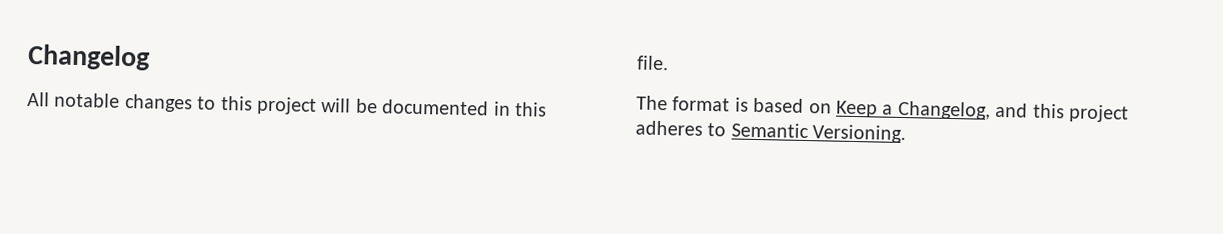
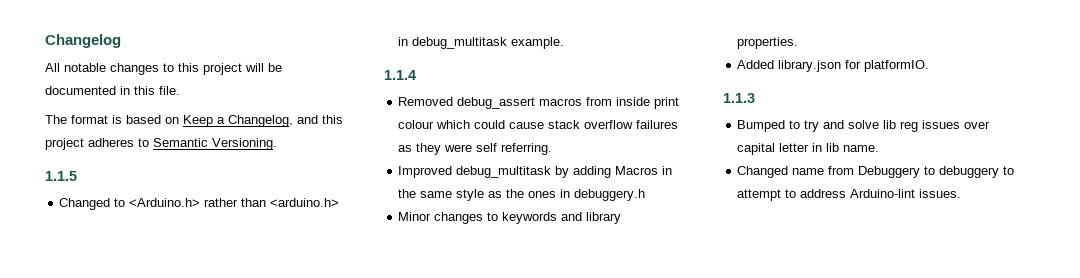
(907, 134) none -> [45,171,77,181] [59,198,340,210] [398,37,565,49] [384,70,416,80] [398,97,680,109] [398,120,679,129] [398,143,553,155] [398,166,673,178] [398,189,646,201] [398,212,622,224] [737,37,799,49] [737,60,930,72] [723,93,755,103] [737,120,991,132] [737,143,880,155] [737,166,1015,178] [737,189,962,201] // 1.1.5 // Changed to <Arduino.h> rather than <arduino.h> in debug_multitask example. // 1.1.4 // Removed debug_assert macros from inside print colour which could cause stack overflow failures as they were self referring. // Improved debug_multitask by adding Macros in the same style as the ones in debuggery.h // Minor changes to keywords and library properties. // Added library.json for platformIO. // 1.1.3 // Bumped to try and solve lib reg issues over capital letter in lib name. // Changed name from Debuggery to debuggery to attempt to address Arduino-lint issues.

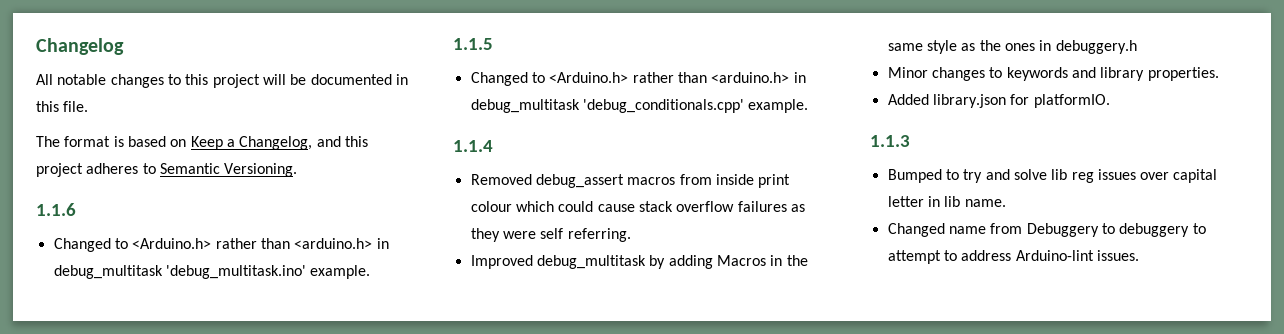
(277, 144) none -> [36,203,76,216] [53,238,389,252] [53,265,371,279] // 1.1.6 // Changed to <Arduino.h> rather than <arduino.h> in debug_multitask 'debug_multitask.ino' example.
(508, 43) none -> [582,99,744,113] 'debug_conditionals.cpp'

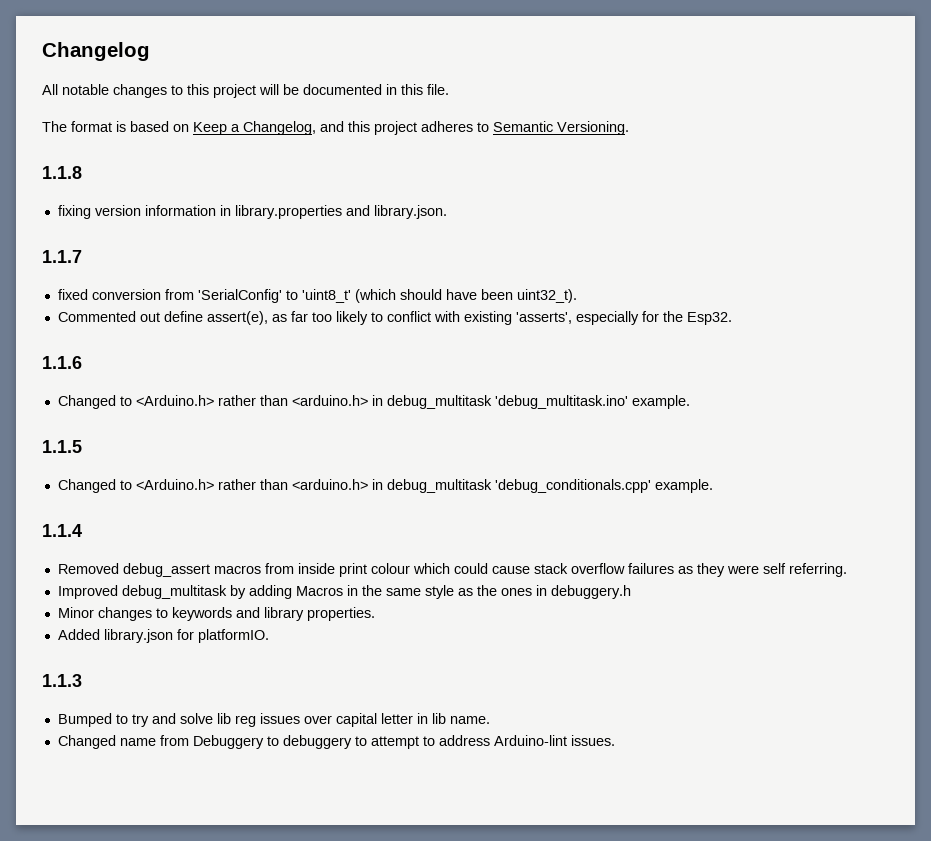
(298, 170) none -> [42,166,82,179] [57,205,447,219] [42,250,82,263] [57,289,577,303] [57,311,732,325] // 1.1.8 // fixing version information in library.properties and library.json. // 1.1.7 // fixed conversion from 'SerialConfig' to 'uint8_t' (which should have been uint32_t). // Commented out define assert(e), as far too likely to conflict with existing 'asserts', especially for the Esp32.

